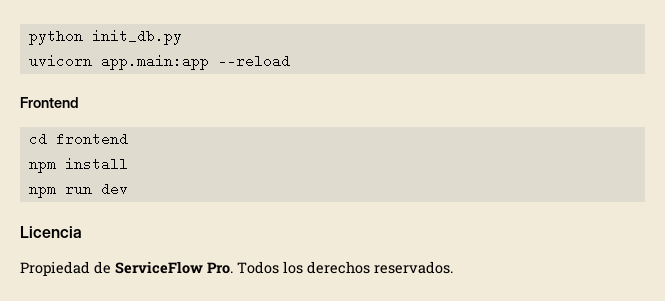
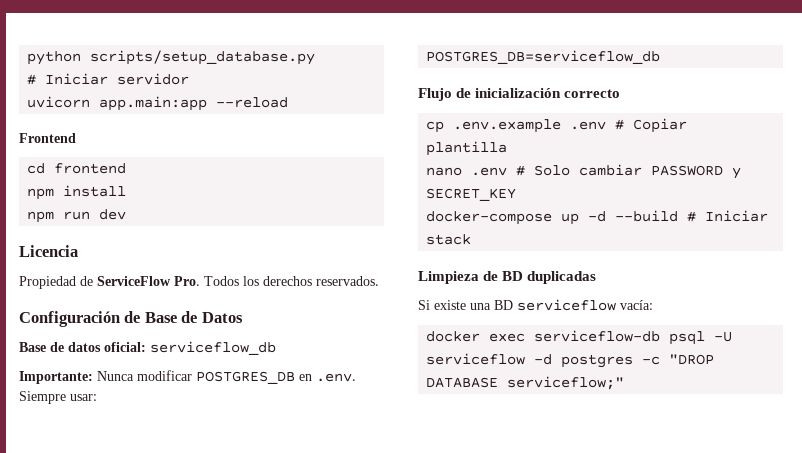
[91,29,182,45] init_db.py -> [90,50,316,65] [27,73,190,85] scripts/setup_database.py // # Iniciar servidor
(453, 267) none -> [19,311,243,327] [19,341,276,355] [19,370,356,384] [19,391,97,404] [426,50,661,64] [418,88,621,101] [426,118,688,133] [426,141,508,156] [426,164,742,179] [426,188,517,201] [426,210,769,225] [426,234,472,245] [418,271,597,284] [418,299,653,311] [426,330,733,345] [426,353,715,368] [426,376,625,390] // Configuración de Base de Datos // Base de datos oficial: serviceflow_db // Importante: Nunca modificar POSTGRES_DB en .env. Siempre usar: // POSTGRES_DB=serviceflow_db // Flujo de inicialización correcto // cp .env.example .env # Copiar plantilla // nano .env # Solo cambiar PASSWORD y SECRET_KEY // docker-compose up -d --build # Iniciar stack // Limpieza de BD duplicadas // Si existe una BD serviceflow vacía: // docker exec serviceflow-db psql -U serviceflow -d postgres -c "DROP DATABASE serviceflow;"

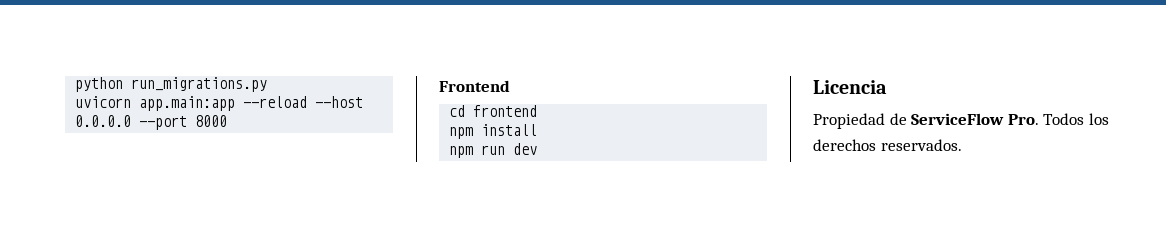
[90,50,316,65] [27,73,190,85] scripts/setup_database.py // # Iniciar servidor -> [131,77,268,92] run_migrations.py
(289, 102) none -> [315,96,364,108] [75,115,228,130] --host 0.0.0.0 --port 8000
[19,311,243,327] [19,341,276,355] [19,370,356,384] [19,391,97,404] [426,50,661,64] [418,88,621,101] [426,118,688,133] [426,141,508,156] [426,164,742,179] [426,188,517,201] [426,210,769,225] [426,234,472,245] [418,271,597,284] [418,299,653,311] [426,330,733,345] [426,353,715,368] [426,376,625,390] // Configuración de Base de Datos // Base de datos oficial: serviceflow_db // Importante: Nunca modificar POSTGRES_DB en .env. Siempre usar: // POSTGRES_DB=serviceflow_db // Flujo de inicialización correcto // cp .env.example .env # Copiar plantilla // nano .env # Solo cambiar PASSWORD y SECRET_KEY // docker-compose up -d --build # Iniciar stack // Limpieza de BD duplicadas // Si existe una BD serviceflow vacía: // docker exec serviceflow-db psql -U serviceflow -d postgres -c "DROP DATABASE serviceflow;" -> (962, 145) none

